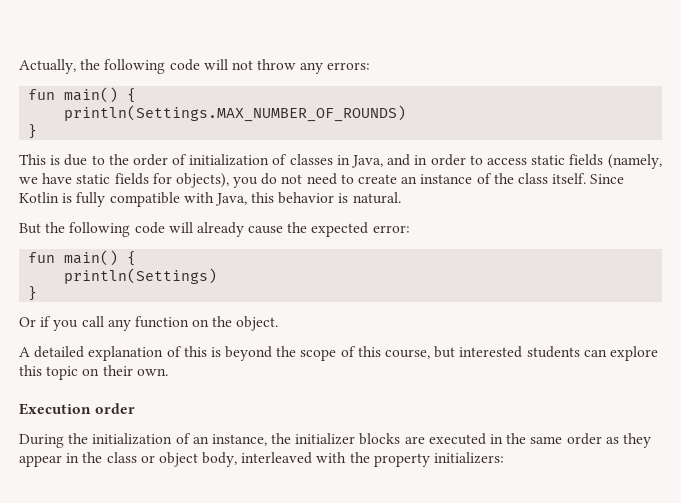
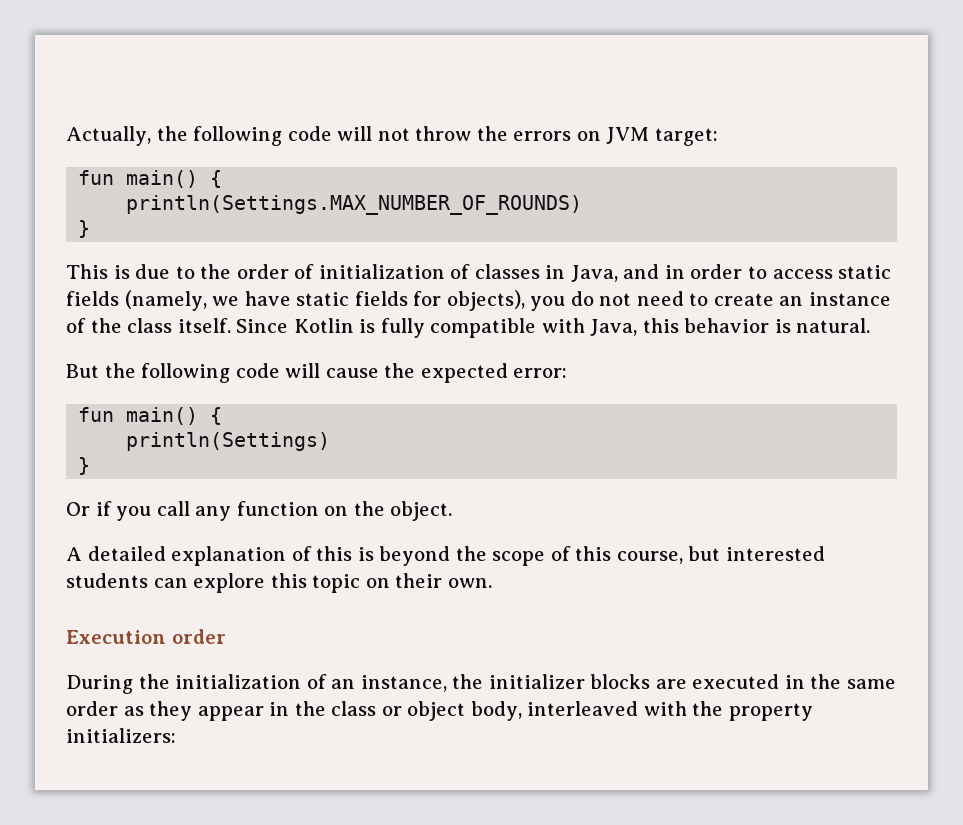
[300,62,371,74] any errors: -> [476,126,718,146] the errors on JVM target:
[196,222,244,237] already -> (321, 370) none

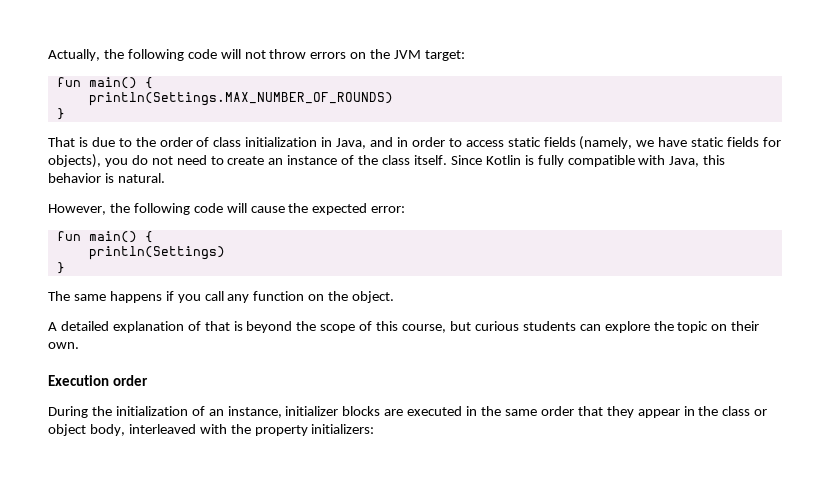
[476,126,508,141] the -> (307, 54) none
(601, 136) none -> [370,49,391,59] the
[66,264,108,279] This -> [48,137,75,147] That
[318,264,540,279] initialization of classes -> [213,137,318,147] class initialization
[66,364,99,378] But -> [48,204,106,215] However,
[66,502,90,516] Or -> [48,291,162,303] The same happens
[316,546,353,561] this -> [204,321,230,331] that
[725,546,825,561] interested -> [474,321,519,331] curious
[270,573,307,588] this -> [653,321,674,331] the
[452,674,484,689] the -> (282, 412) none
[123,706,144,716] as -> [577,406,603,416] that

